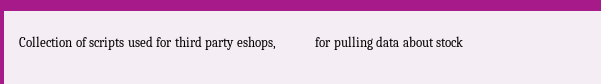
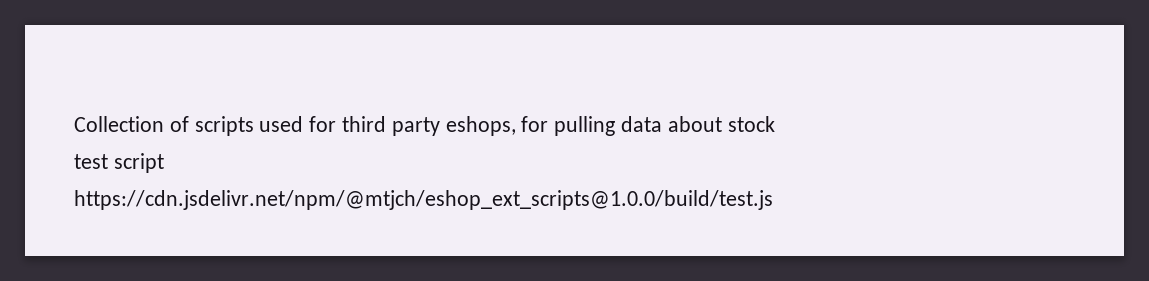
(464, 41) none -> [74,153,164,173] [74,190,773,210] // test script // https://cdn.jsdelivr.net/npm/@mtjch/eshop_ext_scripts@1.0.0/build/test.js

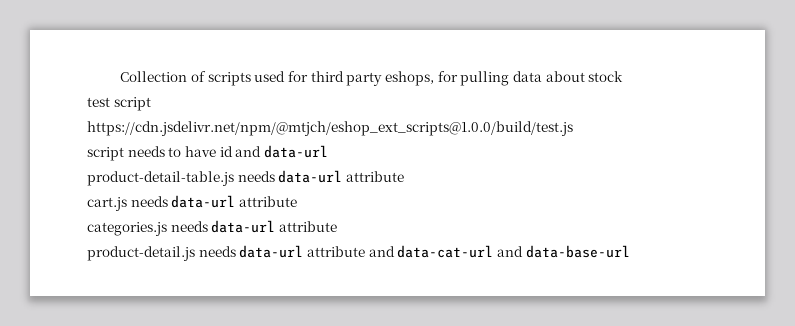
(773, 200) none -> [87,145,328,161] [87,170,404,186] [87,195,297,211] [87,220,337,236] [87,245,630,261] // script needs to have id and data-url // product-detail-table.js needs data-url attribute // cart.js needs data-url attribute // categories.js needs data-url attribute // product-detail.js needs data-url attribute and data-cat-url and data-base-url

